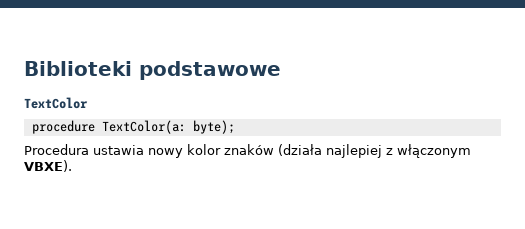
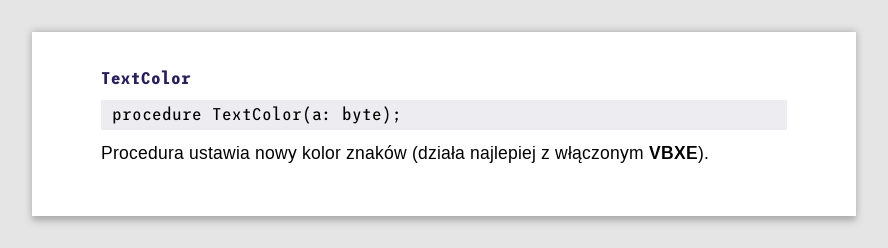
[24,61,281,80] Biblioteki podstawowe // -> (101, 77) none

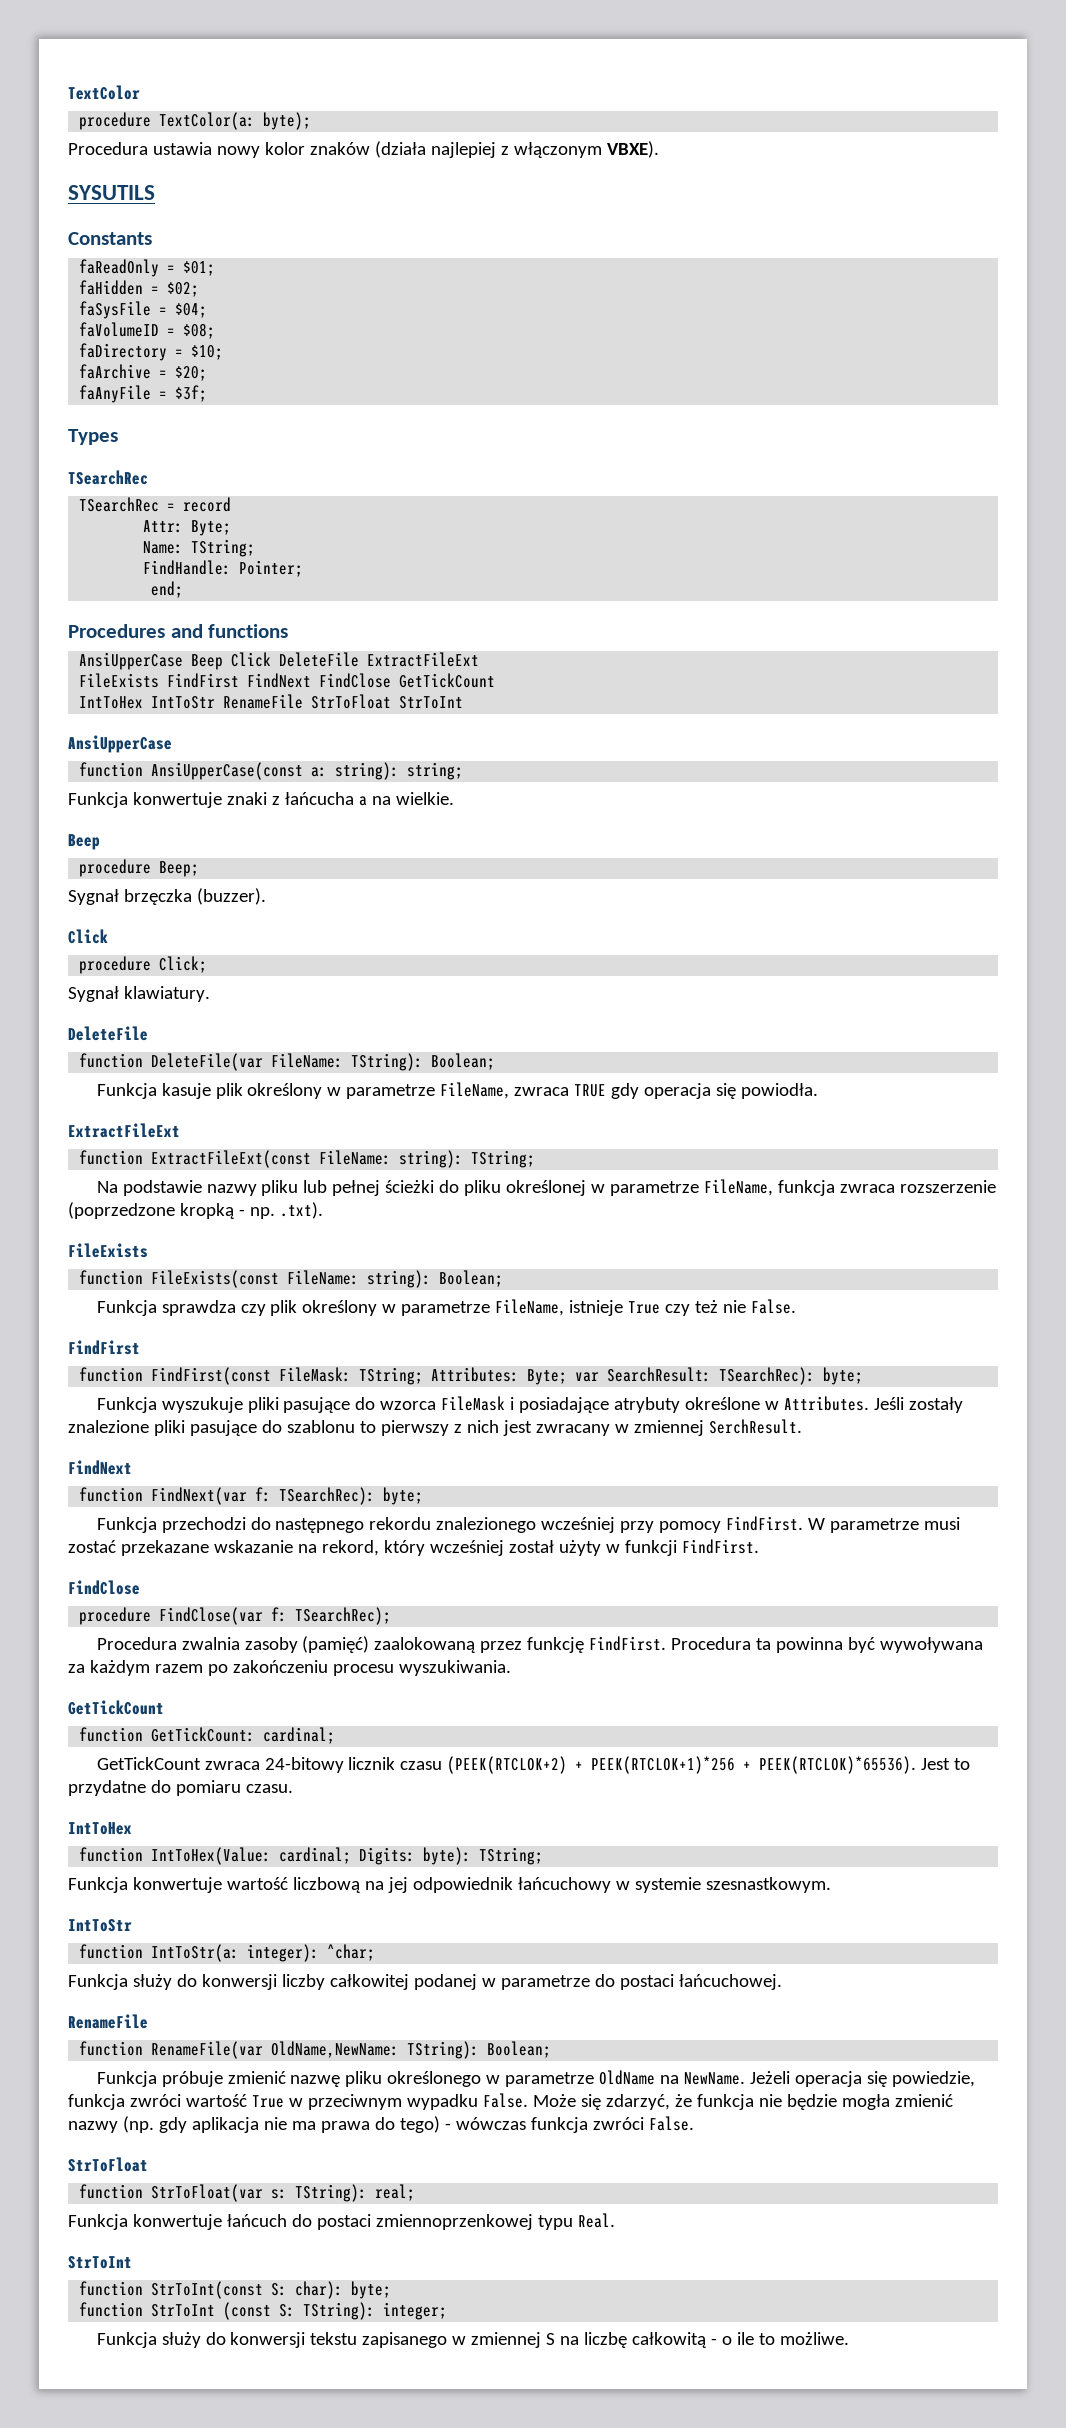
(709, 154) none -> [68,185,155,200] [68,232,152,245] [79,259,216,277] [79,280,200,297] [79,301,208,319] [79,322,216,339] [79,343,224,361] [79,364,208,381] [79,385,208,403] [68,429,118,445] [68,470,148,485] [79,497,232,512] [143,520,232,536] [143,539,256,557] [143,560,304,577] [151,581,184,598] [68,624,289,638] [79,652,480,670] [79,673,496,688] [79,694,464,709] [68,735,172,753] [79,762,464,780] [68,792,454,808] [68,834,100,850] [79,859,200,877] [68,888,266,905] [68,929,108,944] [79,956,208,974] [68,986,210,1002] [68,1026,148,1041] [79,1053,496,1071] [96,1082,819,1099] [68,1123,180,1138] [79,1150,536,1168] [96,1179,997,1196] [68,1202,323,1219] [68,1243,148,1258] [79,1270,504,1288] [96,1299,797,1316] [68,1340,140,1355] [79,1367,864,1385] [96,1396,964,1413] [68,1419,802,1436] [68,1460,132,1475] [79,1487,424,1505] [96,1516,961,1533] [68,1539,759,1556] [68,1580,140,1595] [79,1607,392,1625] [96,1636,984,1653] [68,1660,511,1676] [68,1700,164,1715] [79,1727,336,1744] [96,1756,971,1774] [68,1780,293,1796] [68,1822,132,1835] [79,1847,544,1865] [68,1877,831,1893] [68,1919,132,1932] [79,1944,376,1962] [68,1974,782,1990] [68,2014,148,2029] [79,2041,552,2059] [96,2070,976,2087] [68,2093,953,2110] [68,2116,694,2133] [68,2157,148,2172] [79,2184,416,2202] [68,2213,615,2230] [68,2256,132,2269] [79,2281,392,2299] [79,2302,448,2320] [96,2332,850,2348] // SYSUTILS // Constants // faReadOnly = $01; // faHidden = $02; // faSysFile = $04; // faVolumeID = $08; // faDirectory = $10; // faArchive = $20; // faAnyFile = $3f; // Types // TSearchRec // TSearchRec = record // Attr: Byte; // Name: TString; // FindHandle: Pointer; // end; // Procedures and functions // AnsiUpperCase Beep Click DeleteFile ExtractFileExt // FileExists FindFirst FindNext FindClose GetTickCount // IntToHex IntToStr RenameFile StrToFloat StrToInt // AnsiUpperCase // function AnsiUpperCase(const a: string): string; // Funkcja konwertuje znaki z łańcucha a na wielkie. // Beep // procedure Beep; // Sygnał brzęczka (buzzer). // Click // procedure Click; // Sygnał klawiatury. // DeleteFile // function DeleteFile(var FileName: TString): Boolean; // Funkcja kasuje plik określony w parametrze FileName, zwraca TRUE gdy operacja się powiodła. // ExtractFileExt // function ExtractFileExt(const FileName: string): TString; // Na podstawie nazwy pliku lub pełnej ścieżki do pliku określonej w parametrze FileName, funkcja zwraca rozszerzenie (poprzedzone kropką - np. .txt). // FileExists // function FileExists(const FileName: string): Boolean; // Funkcja sprawdza czy plik określony w parametrze FileName, istnieje True czy też nie False. // FindFirst // function FindFirst(const FileMask: TString; Attributes: Byte; var SearchResult: TSearchRec): byte; // Funkcja wyszukuje pliki pasujące do wzorca FileMask i posiadające atrybuty określone w Attributes. Jeśli zostały znalezione pliki pasujące do szablonu to pierwszy z nich jest zwracany w zmiennej SerchResult. // FindNext // function FindNext(var f: TSearchRec): byte; // Funkcja przechodzi do następnego rekordu znalezionego wcześniej przy pomocy FindFirst. W parametrze musi zostać przekazane wskazanie na rekord, który wcześniej został użyty w funkcji FindFirst. // FindClose // procedure FindClose(var f: TSearchRec); // Procedura zwalnia zasoby (pamięć) zaalokowaną przez funkcję FindFirst. Procedura ta powinna być wywoływana za każdym razem po zakończeniu procesu wyszukiwania. // GetTickCount // function GetTickCount: cardinal; // GetTickCount zwraca 24-bitowy licznik czasu (PEEK(RTCLOK+2) + PEEK(RTCLOK+1)*256 + PEEK(RTCLOK)*65536). Jest to przydatne do pomiaru czasu. // IntToHex // function IntToHex(Value: cardinal; Digits: byte): TString; // Funkcja konwertuje wartość liczbową na jej odpowiednik łańcuchowy w systemie szesnastkowym. // IntToStr // function IntToStr(a: integer): ^char; // Funkcja służy do konwersji liczby całkowitej podanej w parametrze do postaci łańcuchowej. // RenameFile // function RenameFile(var OldName,NewName: TString): Boolean; // Funkcja próbuje zmienić nazwę pliku określonego w parametrze OldName na NewName. Jeżeli operacja się powiedzie, funkcja zwróci wartość True w przeciwnym wypadku False. Może się zdarzyć, że funkcja nie będzie mogła zmienić nazwy (np. gdy aplikacja nie ma prawa do tego) - wówczas funkcja zwróci False. // StrToFloat // function StrToFloat(var s: TString): real; // Funkcja konwertuje łańcuch do postaci zmiennoprzenkowej typu Real. // StrToInt // function StrToInt(const S: char): byte; // function StrToInt (const S: TString): integer; // Funkcja służy do konwersji tekstu zapisanego w zmiennej S na liczbę całkowitą - o ile to możliwe.

